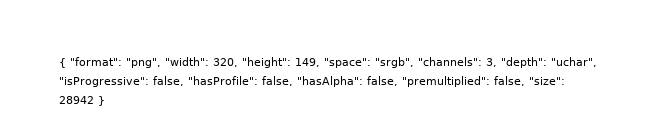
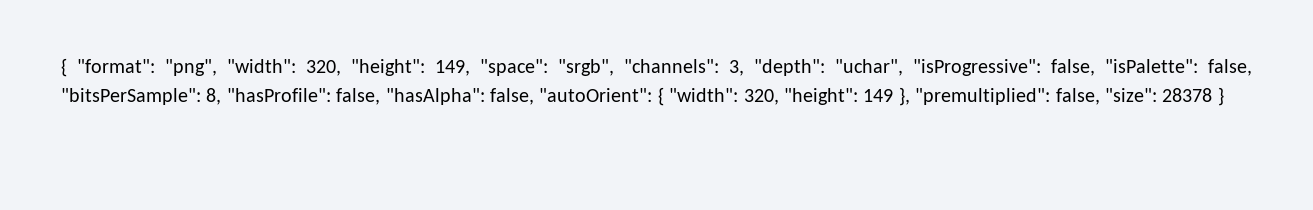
[188,76,398,87] "hasProfile": false, "hasAlpha": false, -> [1105,59,1252,76] [61,87,910,106] "isPalette": false, "bitsPerSample": 8, "hasProfile": false, "hasAlpha": false, "autoOrient": { "width": 320, "height": 149 },
[59,96,94,104] 28942 -> [1162,88,1213,102] 28378

